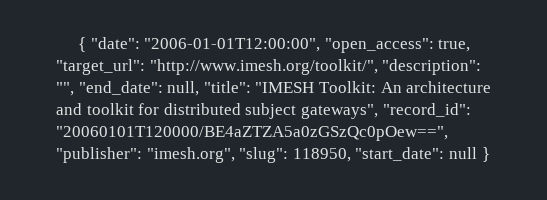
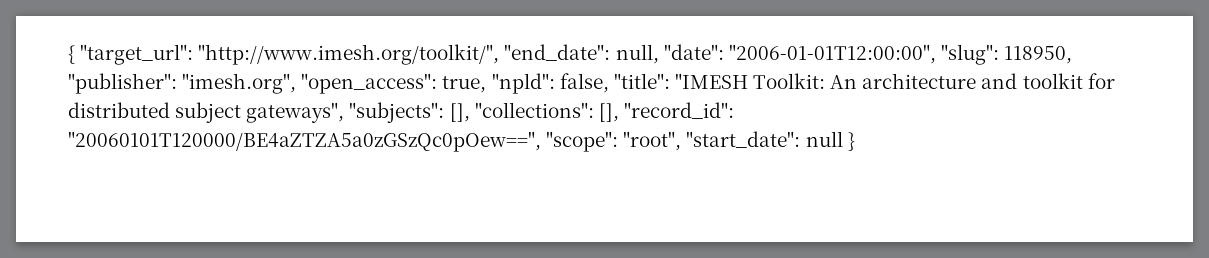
[90,37,471,53] [56,59,482,75] [56,81,200,96] "date": "2006-01-01T12:00:00", "open_access": true, "target_url": "http://www.imesh.org/toolkit/", "description": "", "end_date": null, -> [80,44,1073,65] [68,73,609,94] "target_url": "http://www.imesh.org/toolkit/", "end_date": null, "date": "2006-01-01T12:00:00", "slug": 118950, "publisher": "imesh.org", "open_access": true, "npld": false,
[382,103,471,117] [56,126,448,141] [56,147,351,163] "record_id": "20060101T120000/BE4aZTZA5a0zGSzQc0pOew==", "publisher": "imesh.org", "slug": 118950, -> [349,102,734,123] [68,131,682,152] "subjects": [], "collections": [], "record_id": "20060101T120000/BE4aZTZA5a0zGSzQc0pOew==", "scope": "root",

